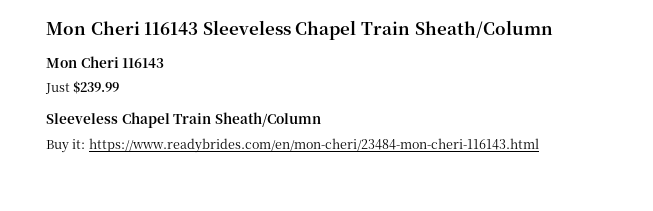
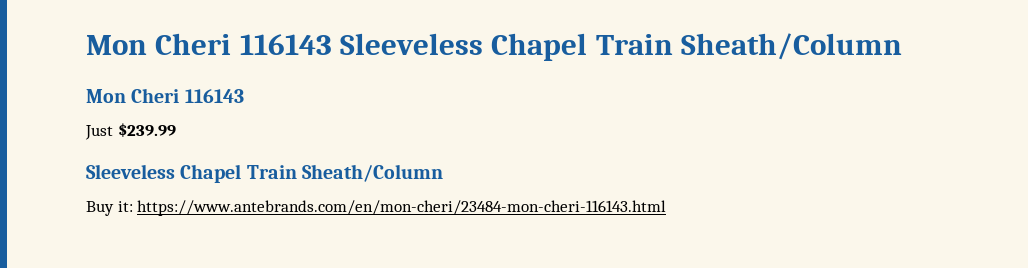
[88,138,539,153] https://www.readybrides.com/en/mon-cheri/23484-mon-cheri-116143.html -> [137,200,667,216] https://www.antebrands.com/en/mon-cheri/23484-mon-cheri-116143.html

